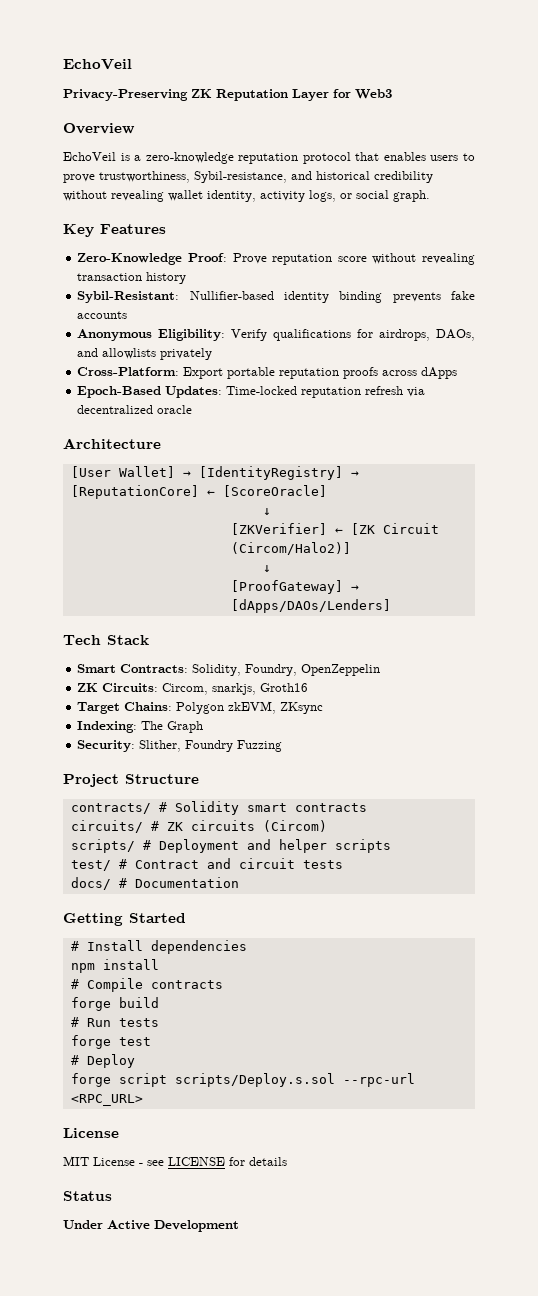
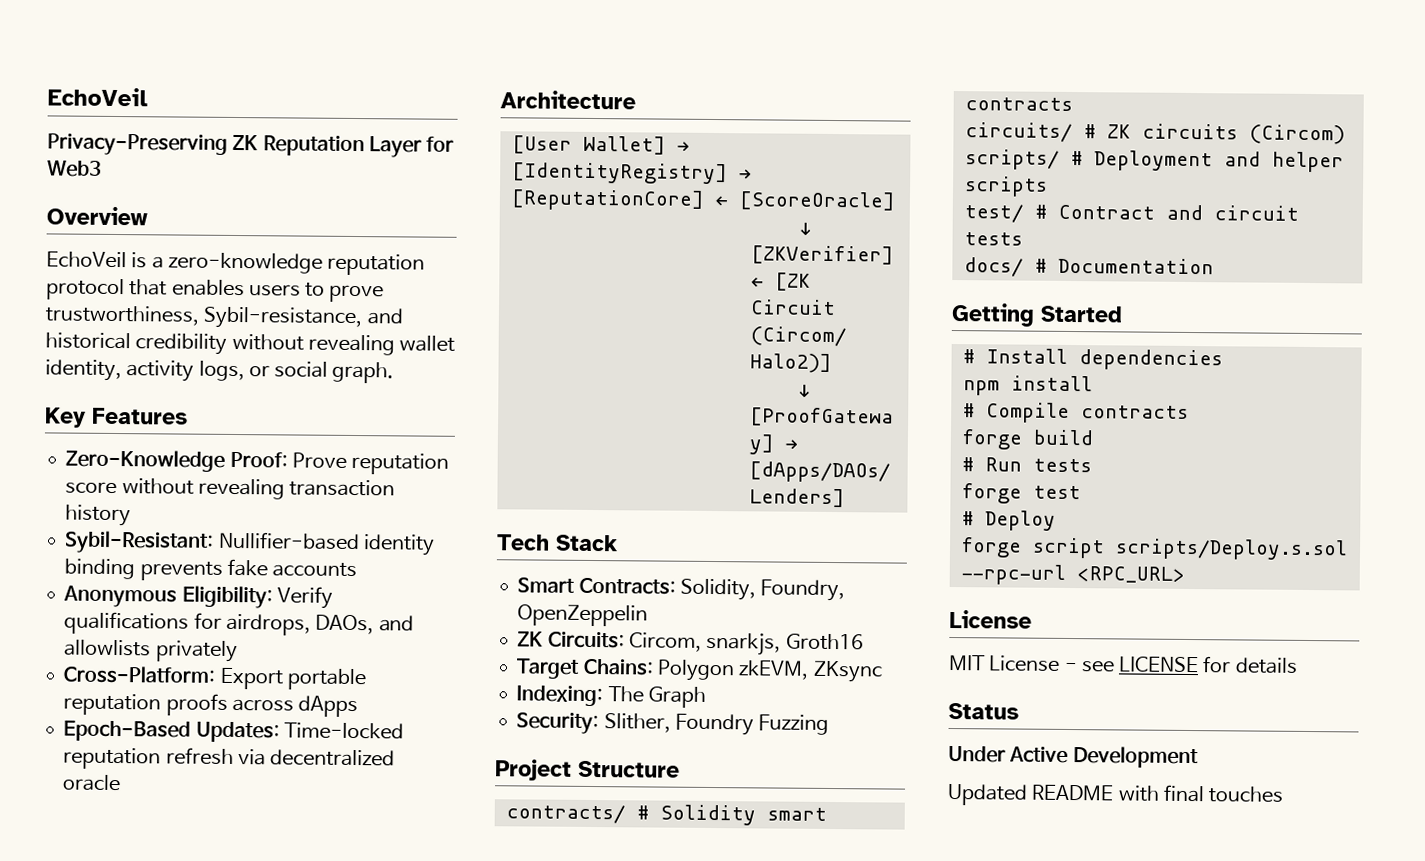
(239, 1226) none -> [947,783,1285,806] // Updated README with final touches

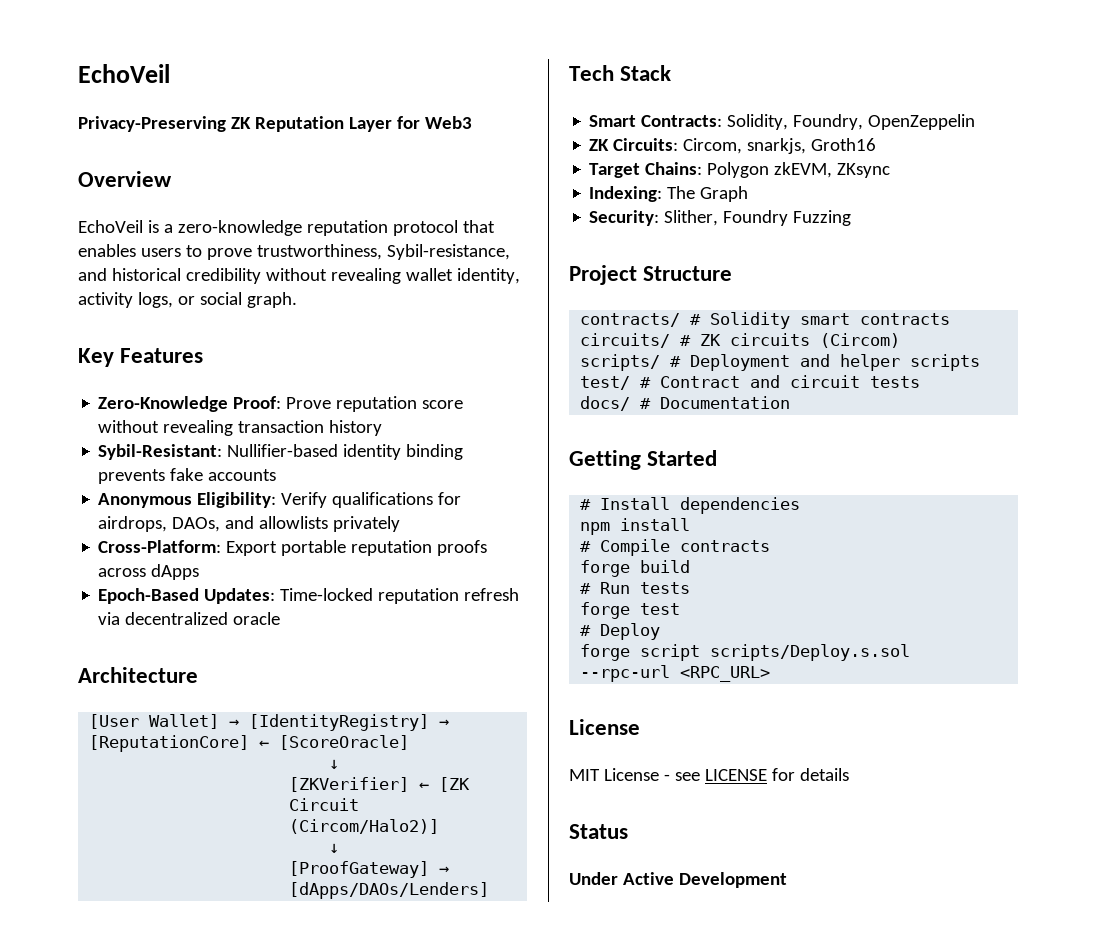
[947,783,1285,806] // Updated README with final touches -> (787, 880) none

